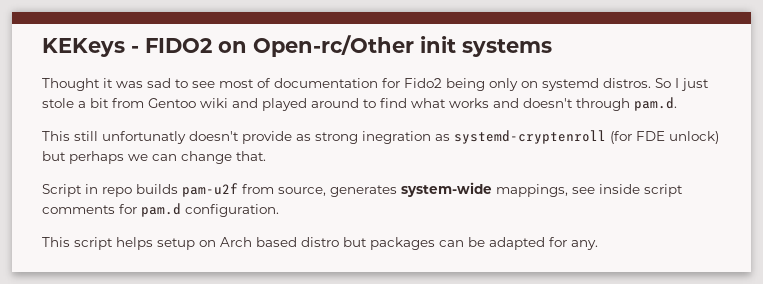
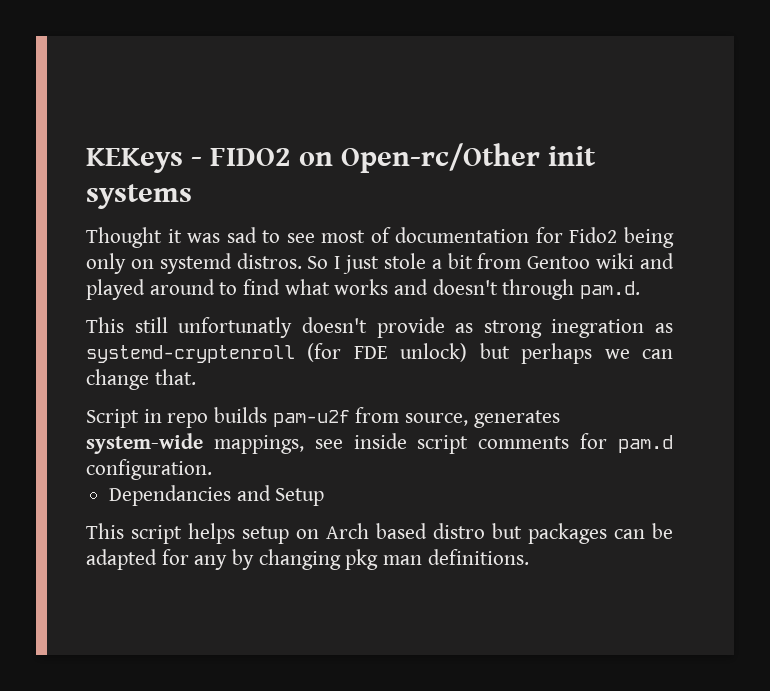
(279, 210) none -> [109,485,325,506] // Dependancies and Setup
[571,240,598,250] any. -> [194,549,529,570] any by changing pkg man definitions.

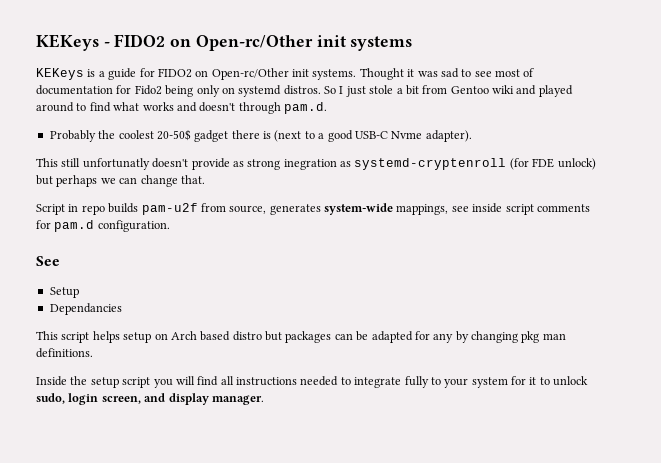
(192, 196) none -> [36,68,357,80] KEKeys is a guide for FIDO2 on Open-rc/Other init systems.
(641, 290) none -> [49,129,472,142] // Probably the coolest 20-50$ gadget there is (next to a good USB-C Nvme adapter).
(212, 469) none -> [36,256,60,266] [49,287,79,298] // See // Setup
[236,485,325,506] and Setup -> (122, 309) none
(529, 557) none -> [36,376,589,388] [36,393,264,405] // Inside the setup script you will find all instructions needed to integrate fully to your system for it to unlock sudo, login screen, and display manager.

